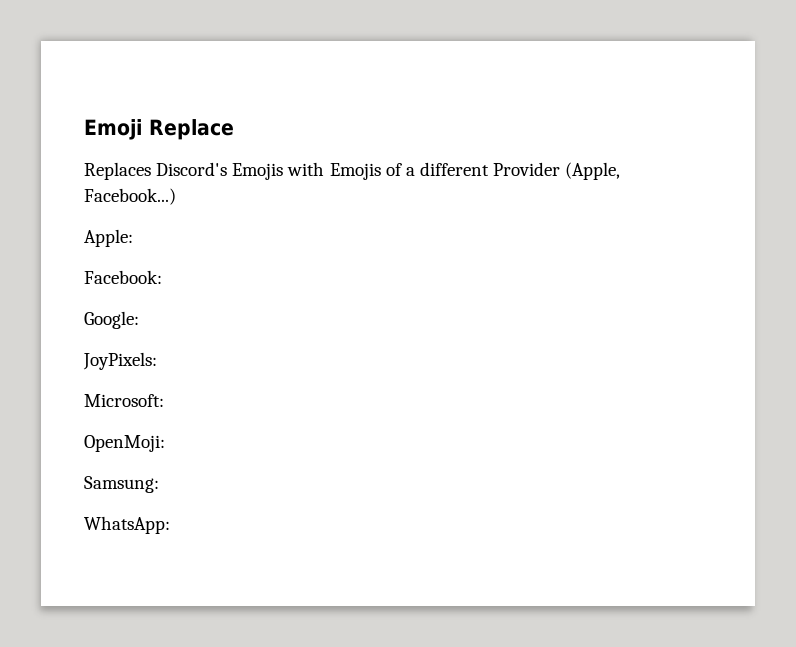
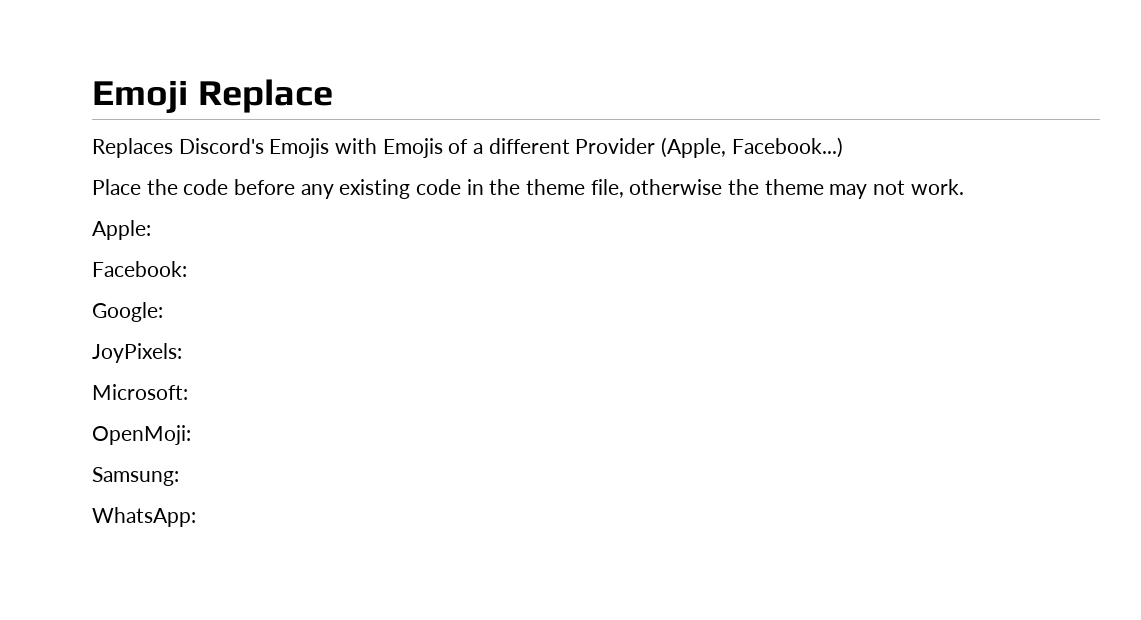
(176, 196) none -> [92,179,964,199] // Place the code before any existing code in the theme file, otherwise the theme may not work.

